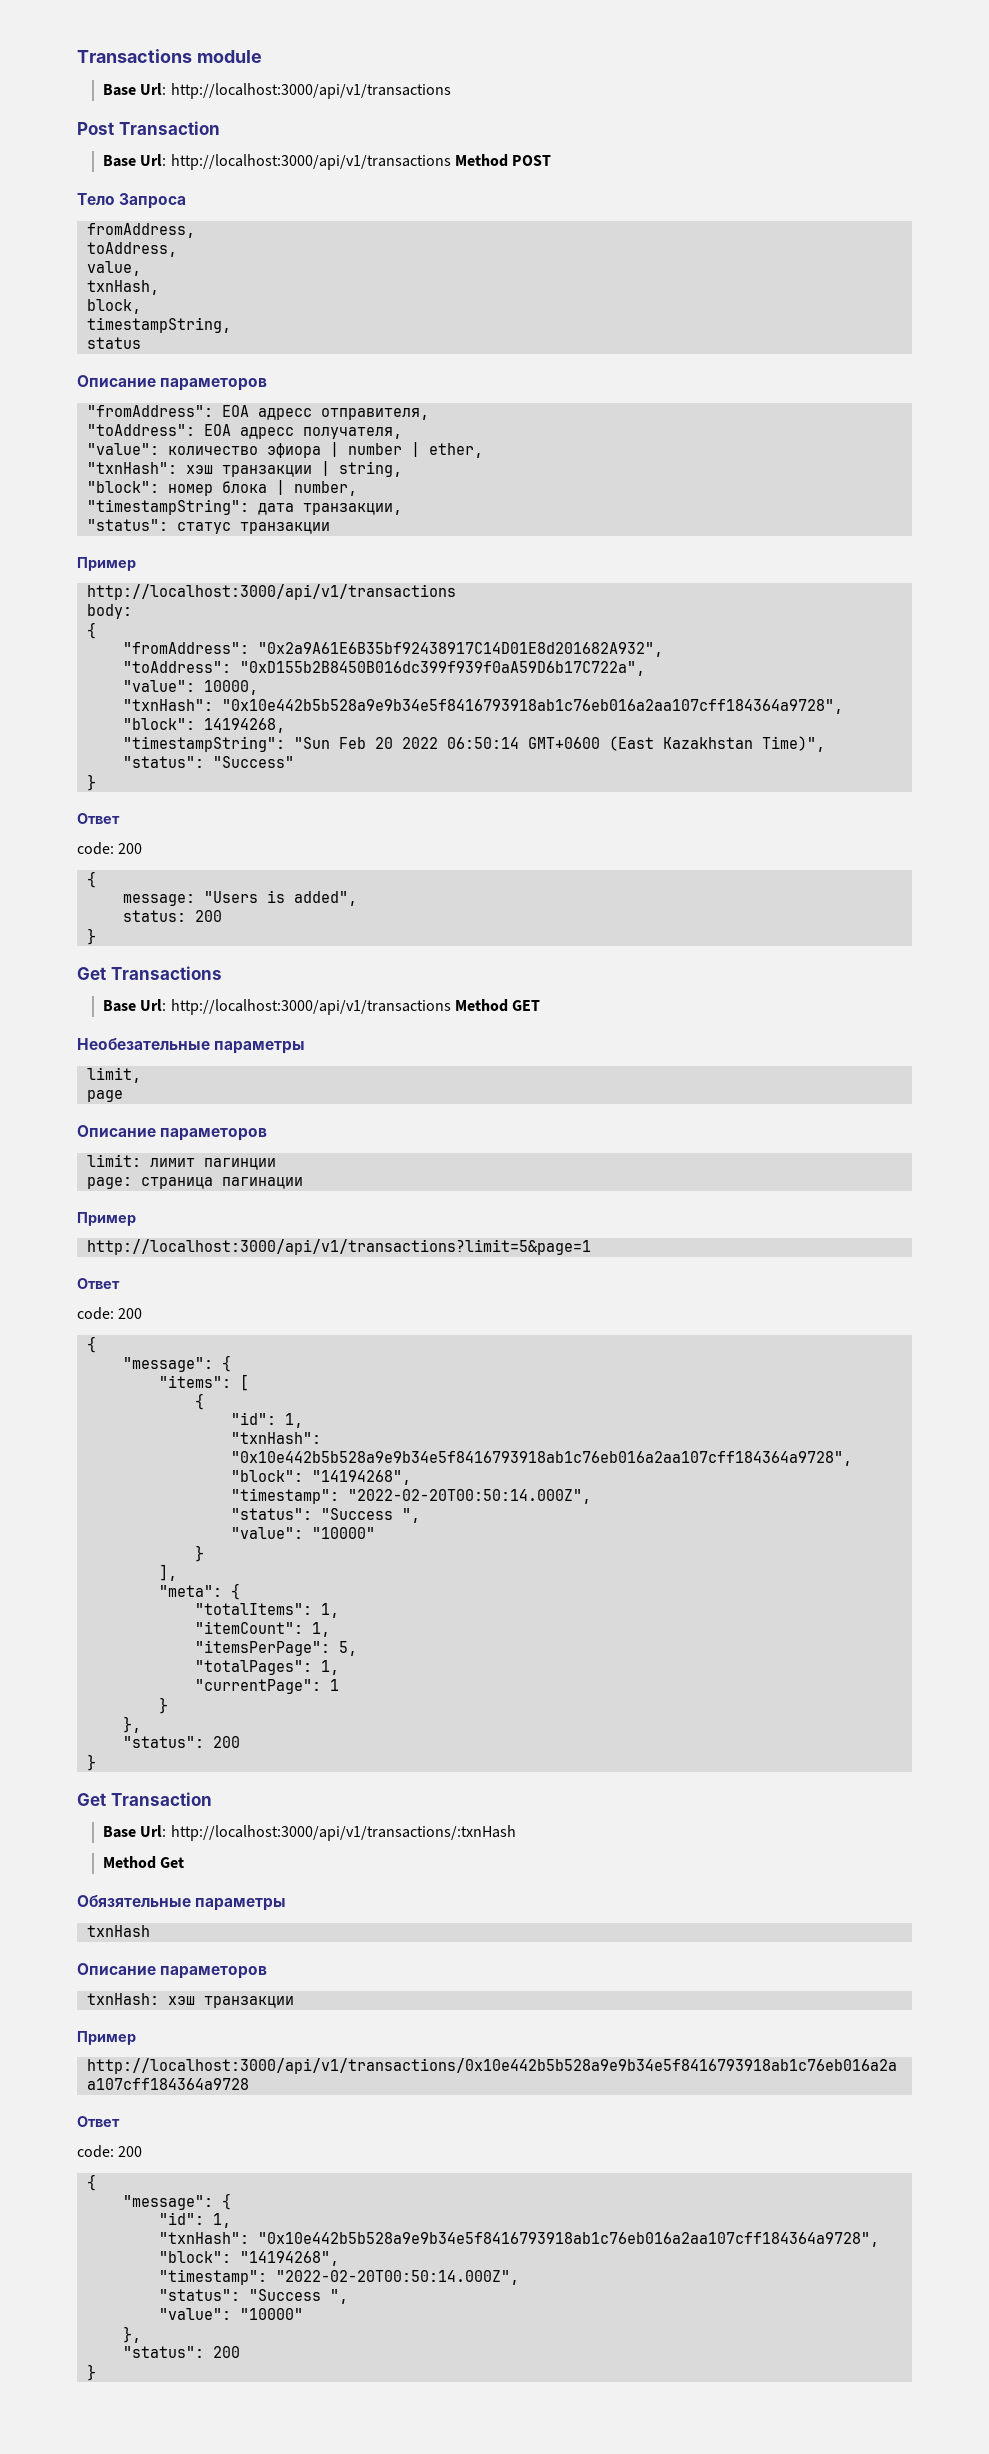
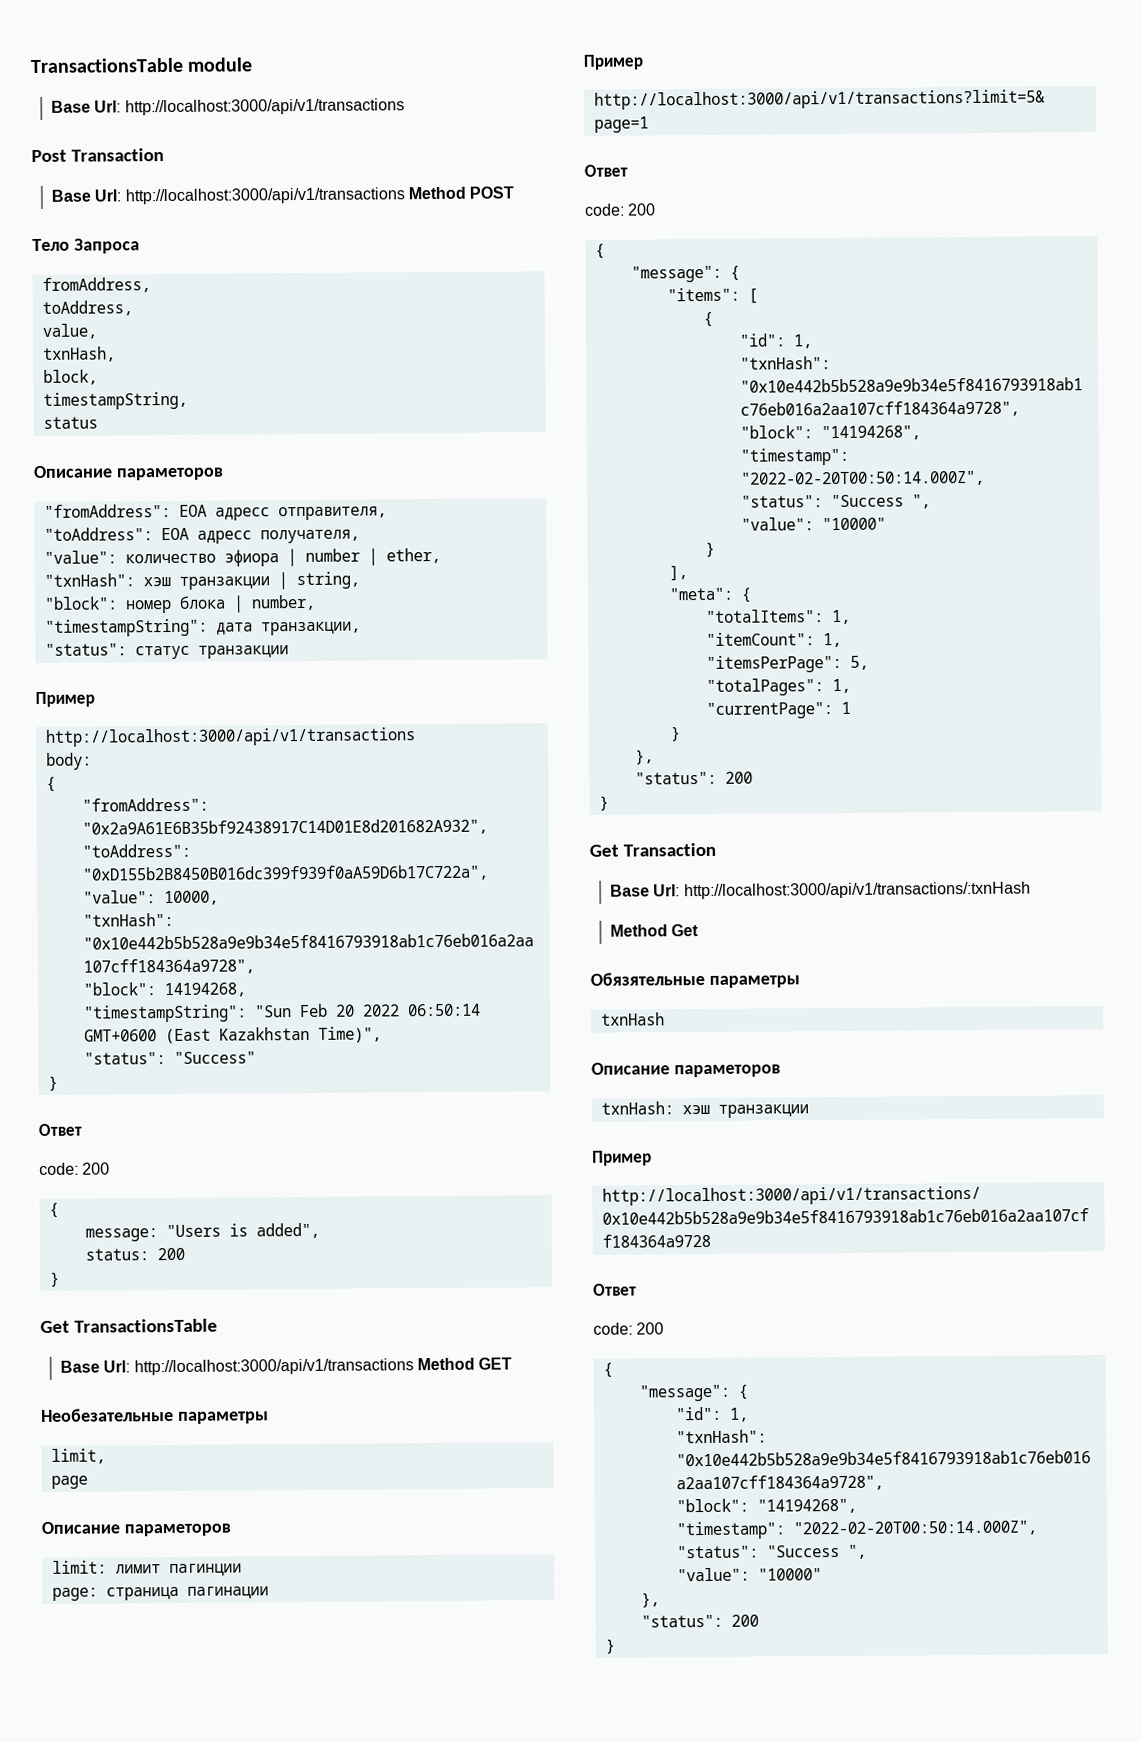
[77,49,192,63] Transactions -> [30,57,183,74] TransactionsTable
[110,966,222,980] Transactions -> [73,1318,218,1333] TransactionsTable

